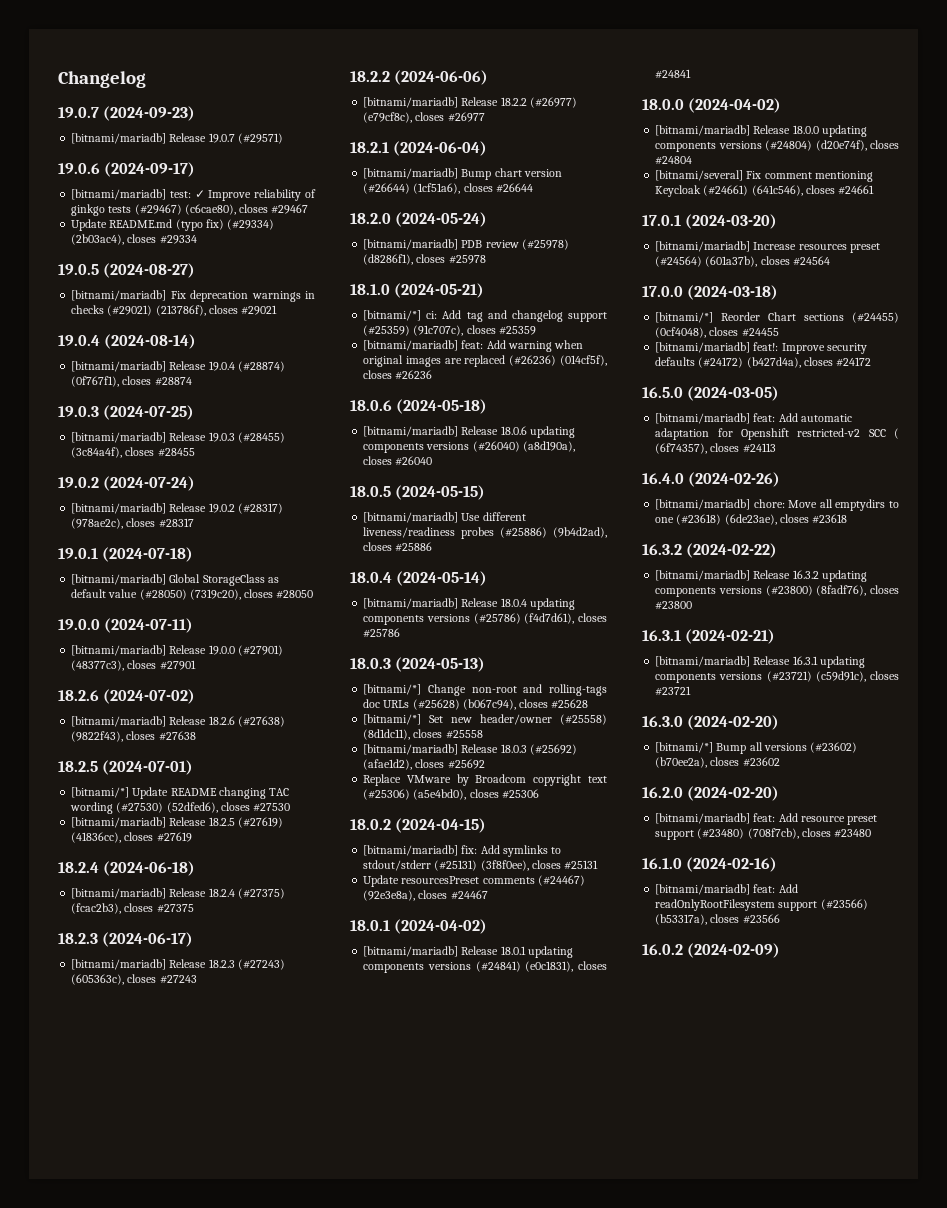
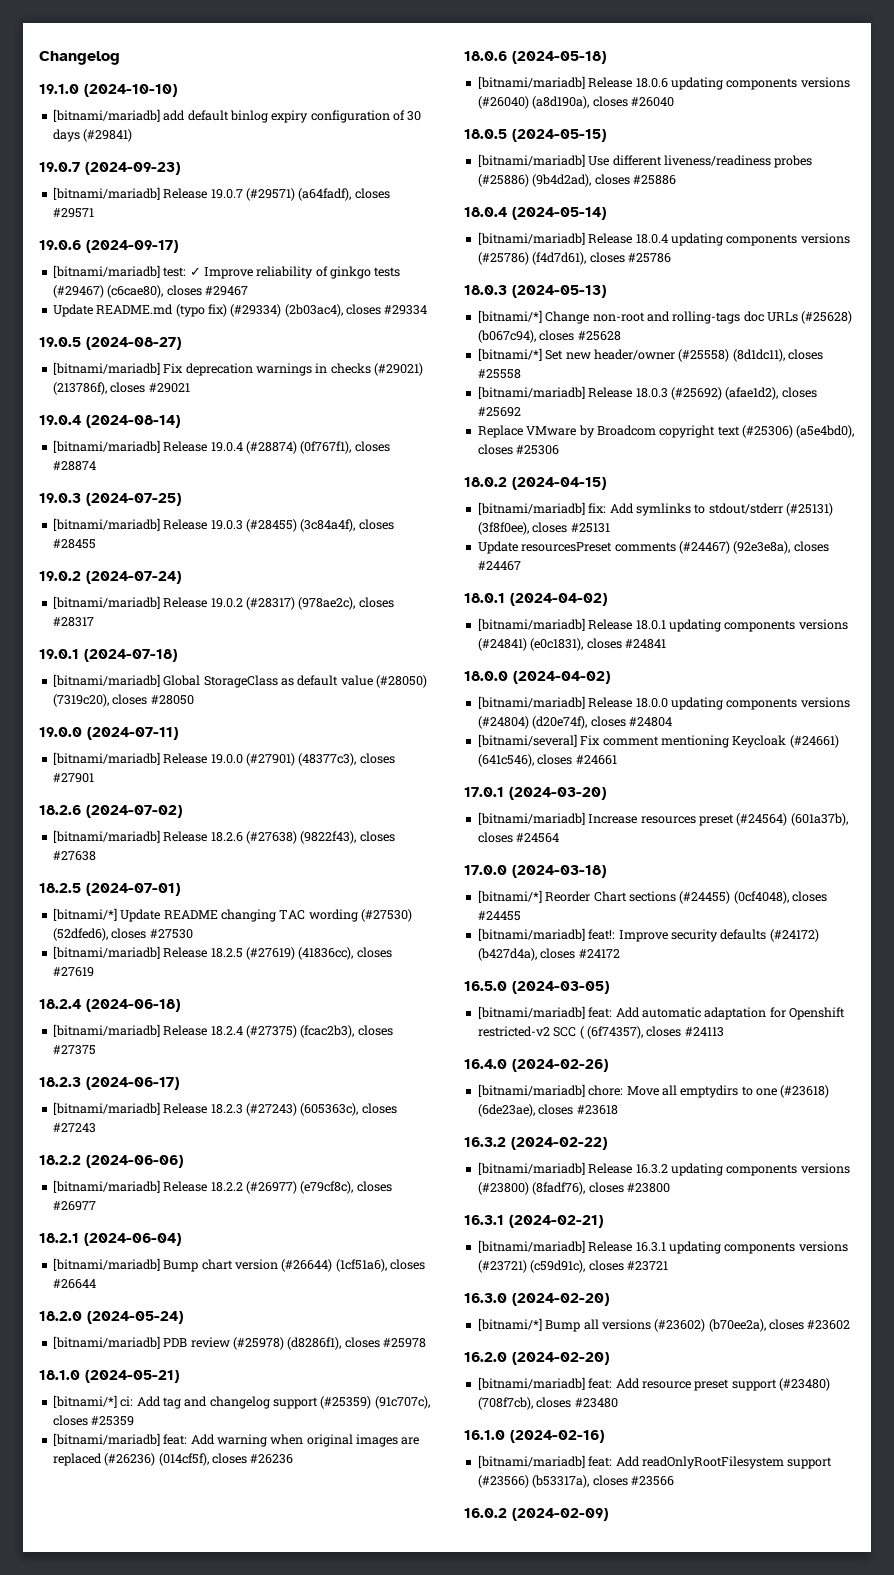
(146, 79) none -> [39,84,177,97] [52,109,422,123] [52,129,133,142] // 19.1.0 (2024-10-10) // [bitnami/mariadb] add default binlog expiry configuration of 30 days (#29841)
(283, 138) none -> [298,188,390,201] [52,208,94,218] (a64fadf), closes #29571

